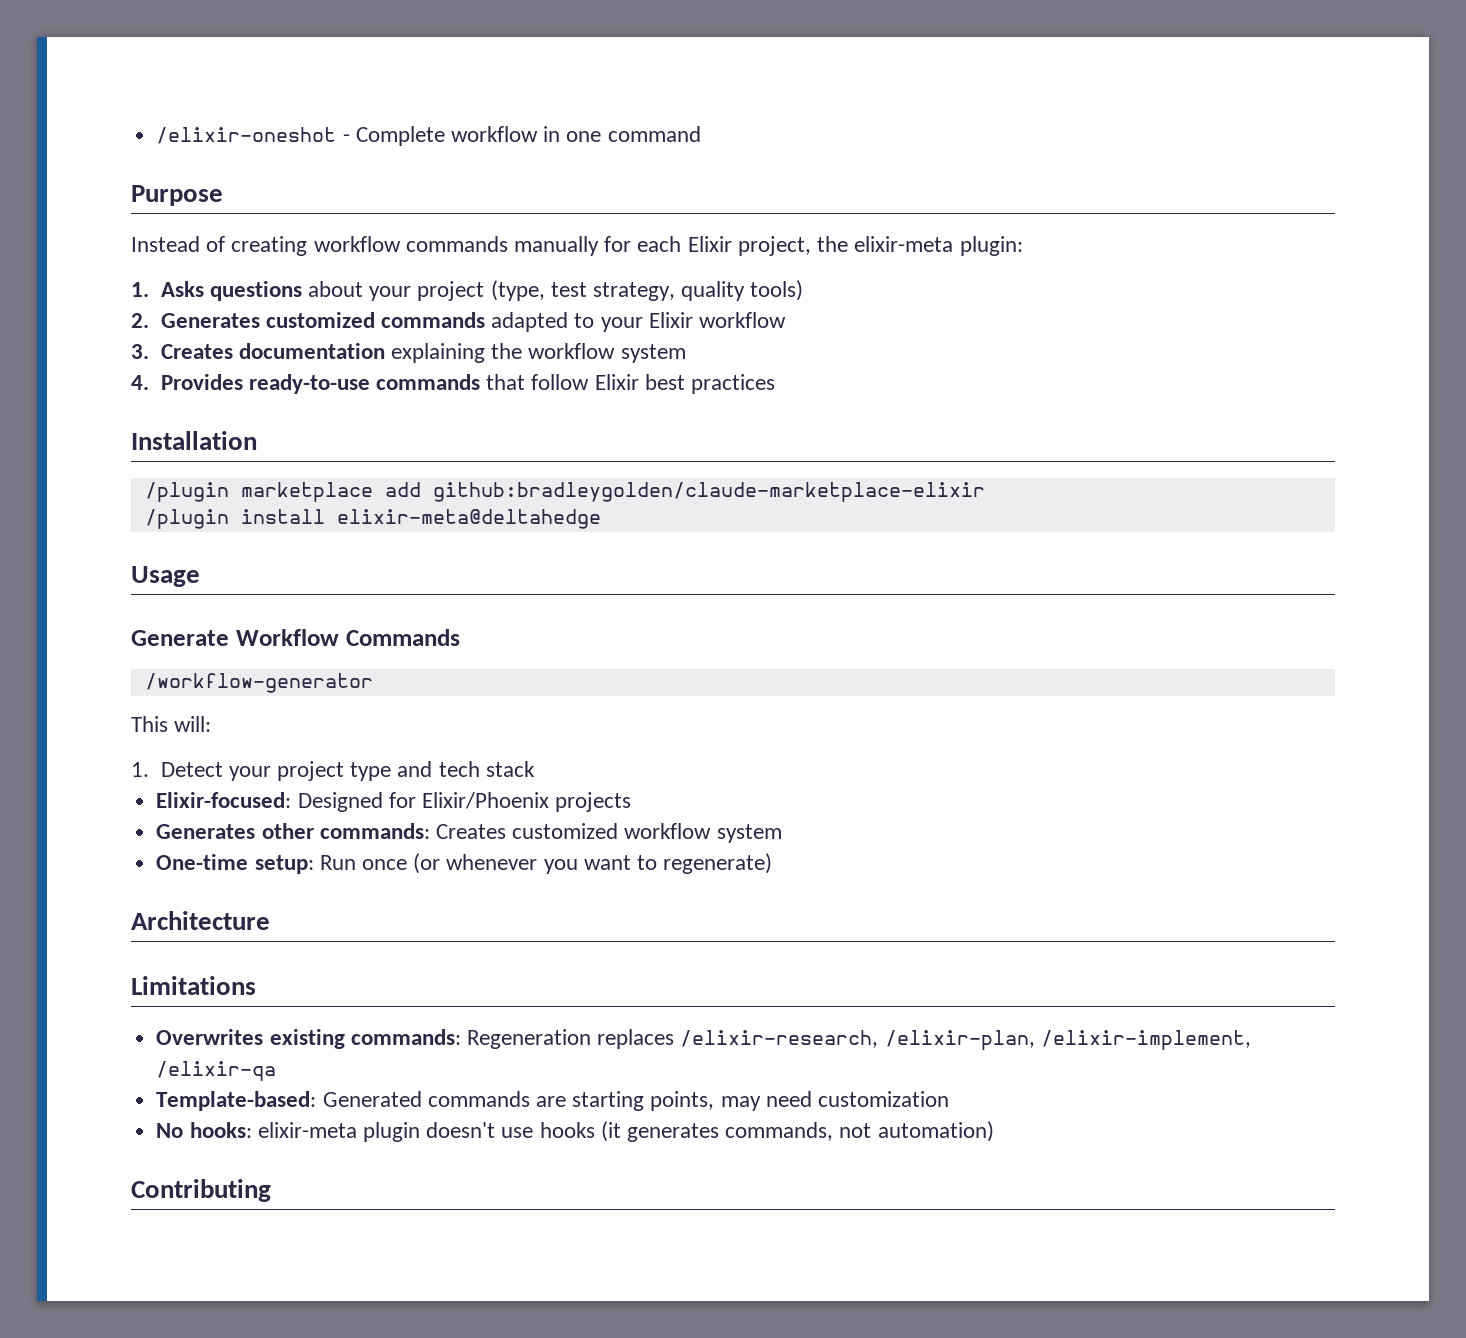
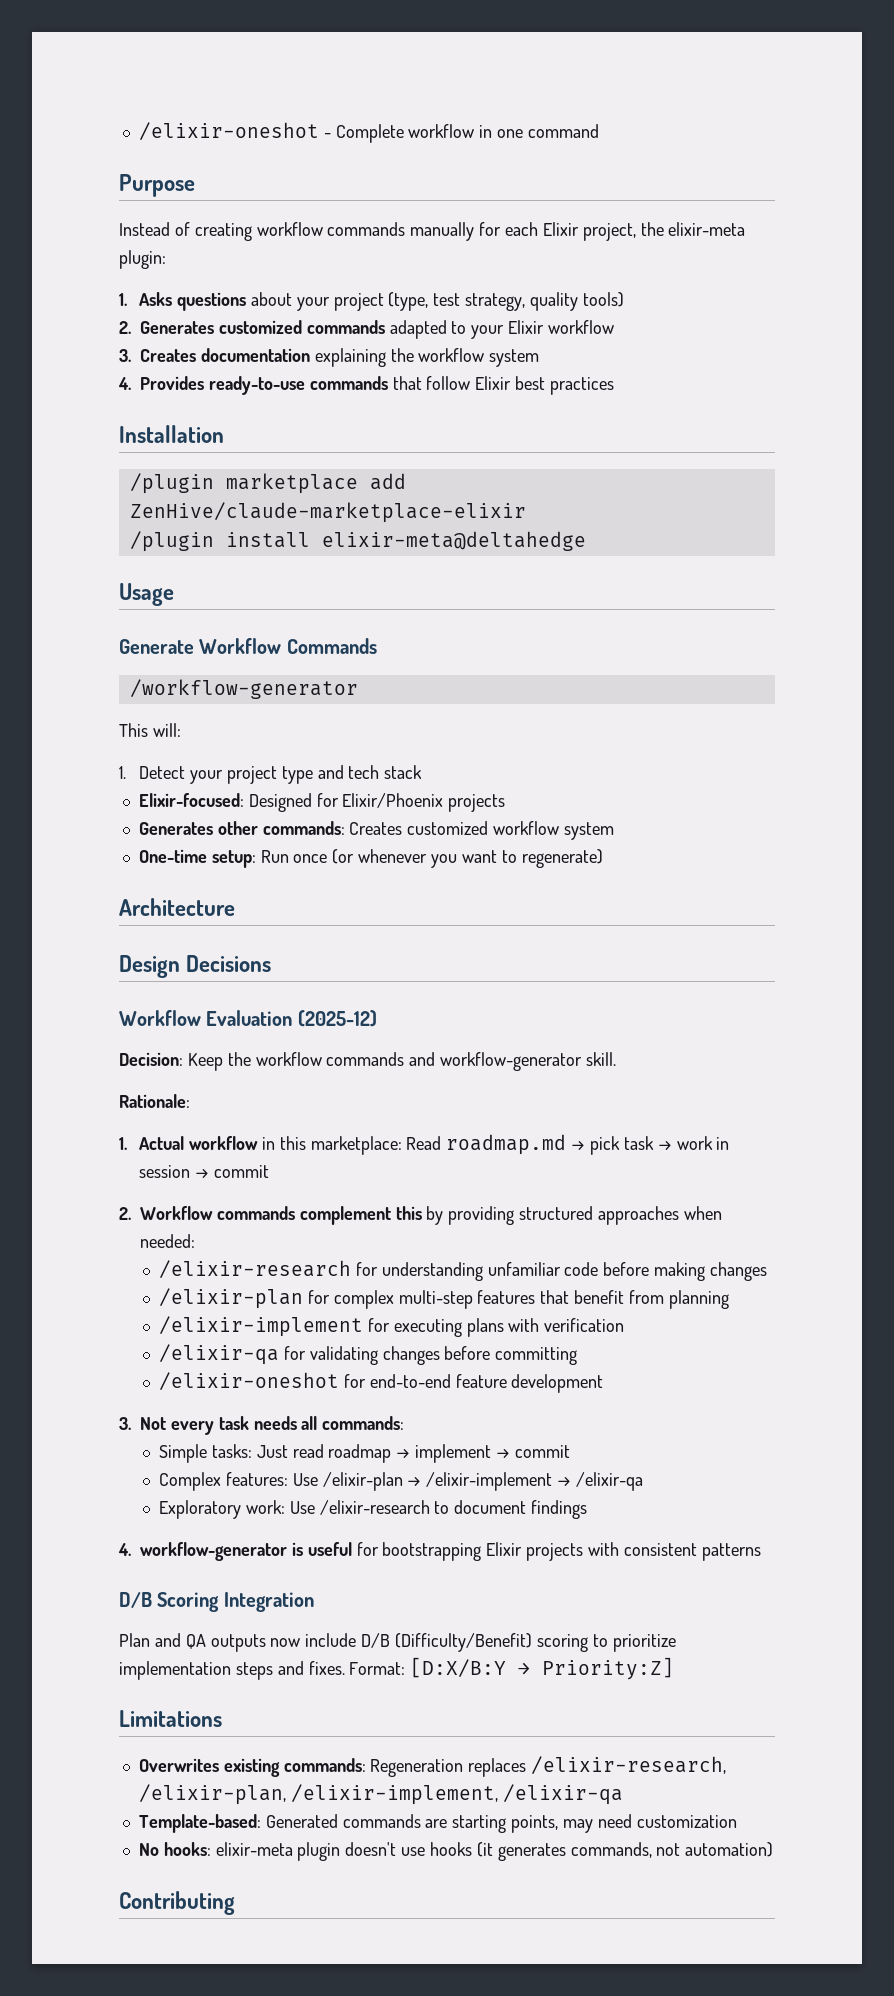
[432,482,985,502] github:bradleygolden/claude-marketplace-elixir -> [129,502,526,523] ZenHive/claude-marketplace-elixir
(270, 920) none -> [119,955,272,978] [119,1010,377,1027] [119,1052,617,1071] [119,1094,190,1108] [119,1134,730,1155] [139,1165,269,1178] [119,1206,722,1225] [140,1234,195,1248] [158,1260,767,1281] [158,1288,729,1309] [158,1316,625,1337] [158,1344,578,1365] [158,1372,604,1393] [119,1416,405,1435] [158,1444,570,1463] [158,1472,643,1491] [158,1500,588,1519] [118,1542,761,1561] [119,1592,314,1612] [119,1633,676,1652] [119,1657,675,1680] // Design Decisions // Workflow Evaluation (2025-12) // Decision: Keep the workflow commands and workflow-generator skill. // Rationale: // 1. Actual workflow in this marketplace: Read roadmap.md → pick task → work in session → commit // 2. Workflow commands complement this by providing structured approaches when needed: // /elixir-research for understanding unfamiliar code before making changes // /elixir-plan for complex multi-step features that benefit from planning // /elixir-implement for executing plans with verification // /elixir-qa for validating changes before committing // /elixir-oneshot for end-to-end feature development // 3. Not every task needs all commands: // Simple tasks: Just read roadmap → implement → commit // Complex features: Use /elixir-plan → /elixir-implement → /elixir-qa // Exploratory work: Use /elixir-research to document findings // 4. workflow-generator is useful for bootstrapping Elixir projects with consistent patterns // D/B Scoring Integration // Plan and QA outputs now include D/B (Difficulty/Benefit) scoring to prioritize implementation steps and fixes. Format: [D:X/B:Y → Priority:Z]

